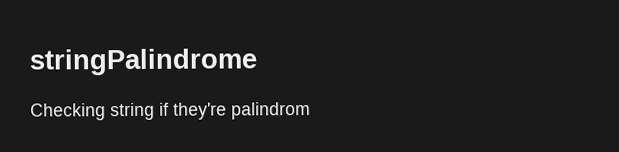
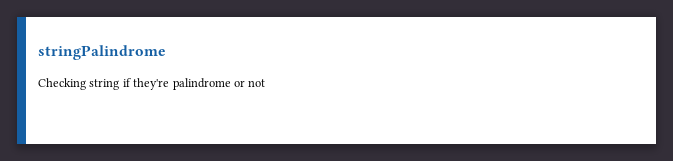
[231,101,311,120] palindrom -> [172,78,266,90] palindrome or not

